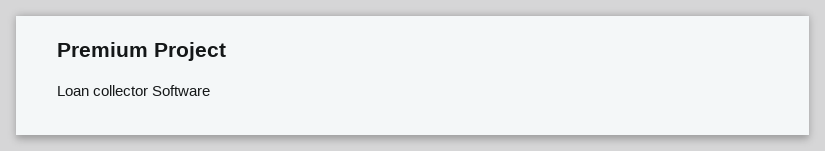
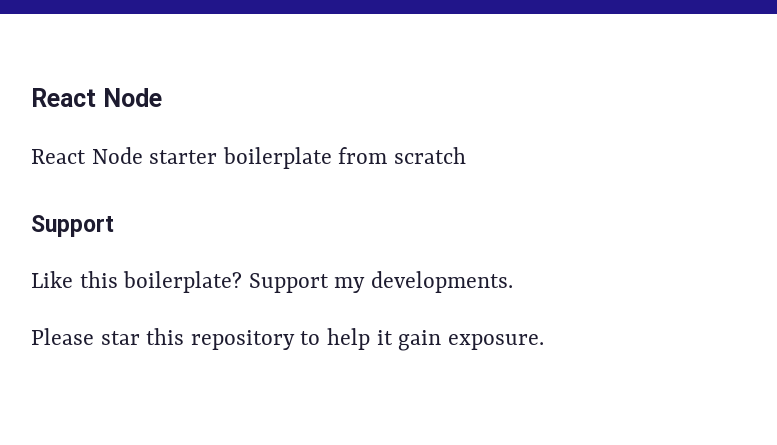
[57,42,226,61] [57,85,211,96] Premium Project // Loan collector Software -> [31,88,162,107] [31,147,467,169] [31,215,114,237] [31,271,514,293] [31,328,544,351] React Node // React Node starter boilerplate from scratch // Support // Like this boilerplate? Support my developments. // Please star this repository to help it gain exposure.

